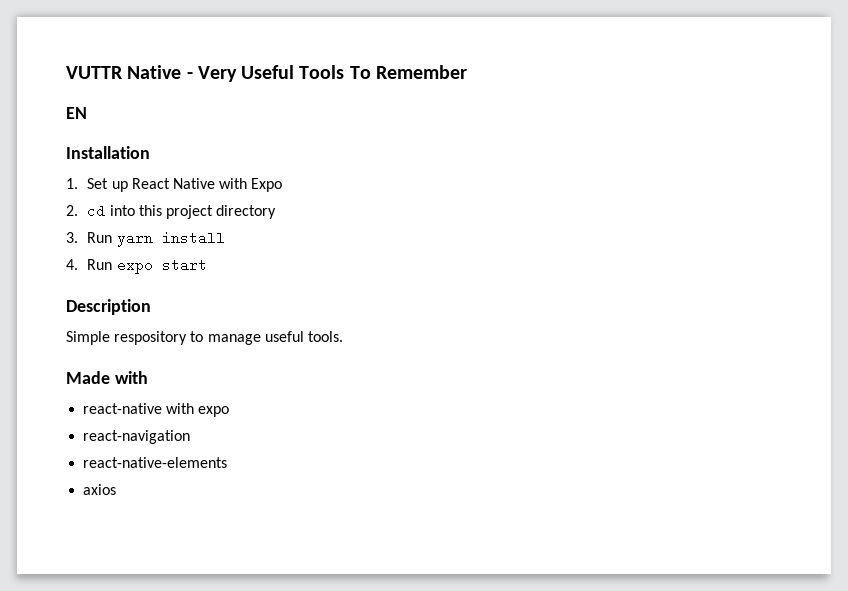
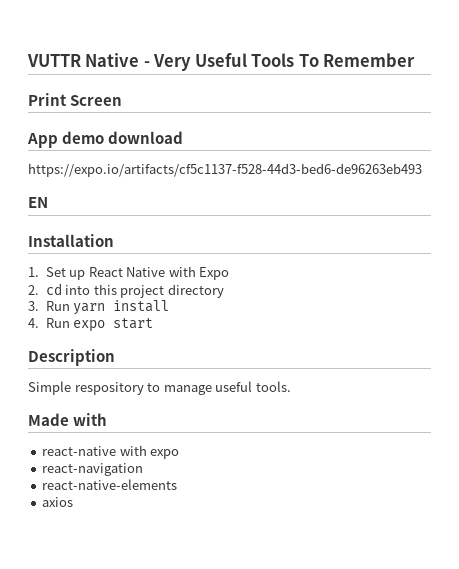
(467, 72) none -> [28,93,123,106] [27,131,184,148] [28,163,422,177] // Print Screen // App demo download // https://expo.io/artifacts/cf5c1137-f528-44d3-bed6-de96263eb493

